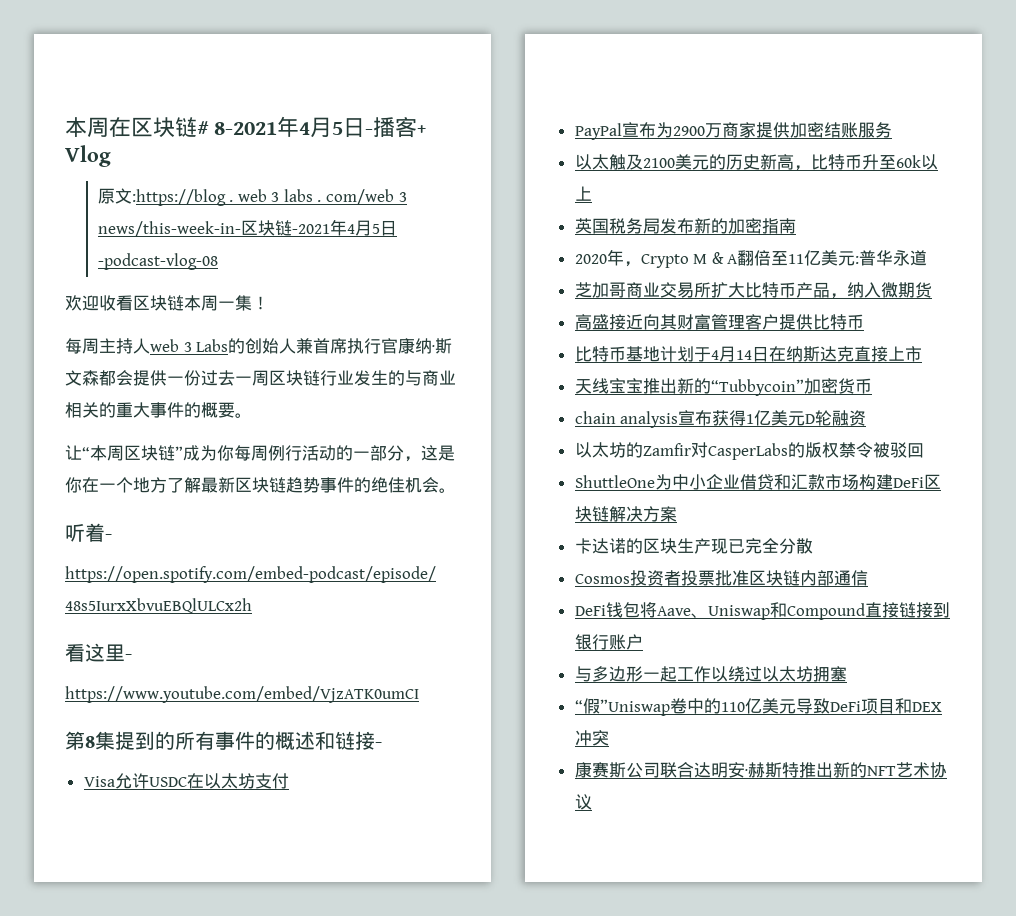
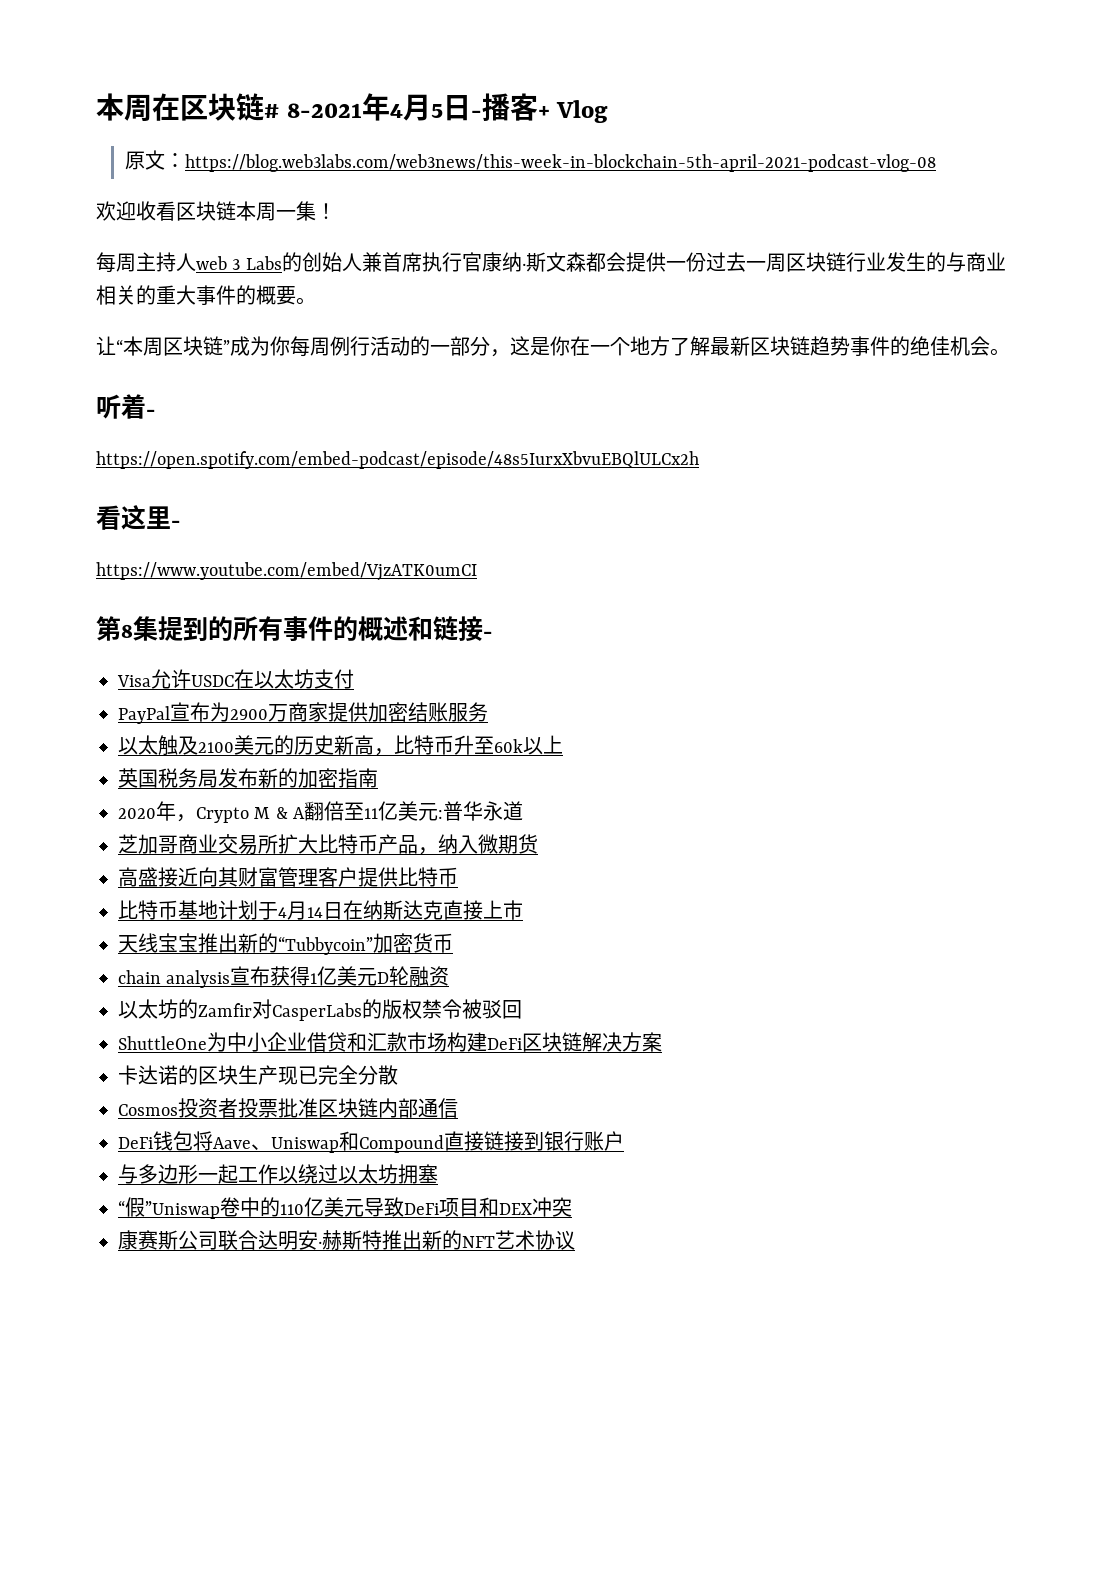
[131,189,407,206] [97,219,397,237] [97,253,218,270] :https://blog . web 3 labs . com/web 3 news/this-week-in-区块链-2021年4月5日-podcast-vlog-08 -> [165,153,937,172] ：https://blog.web3labs.com/web3news/this-week-in-blockchain-5th-april-2021-podcast-vlog-08

